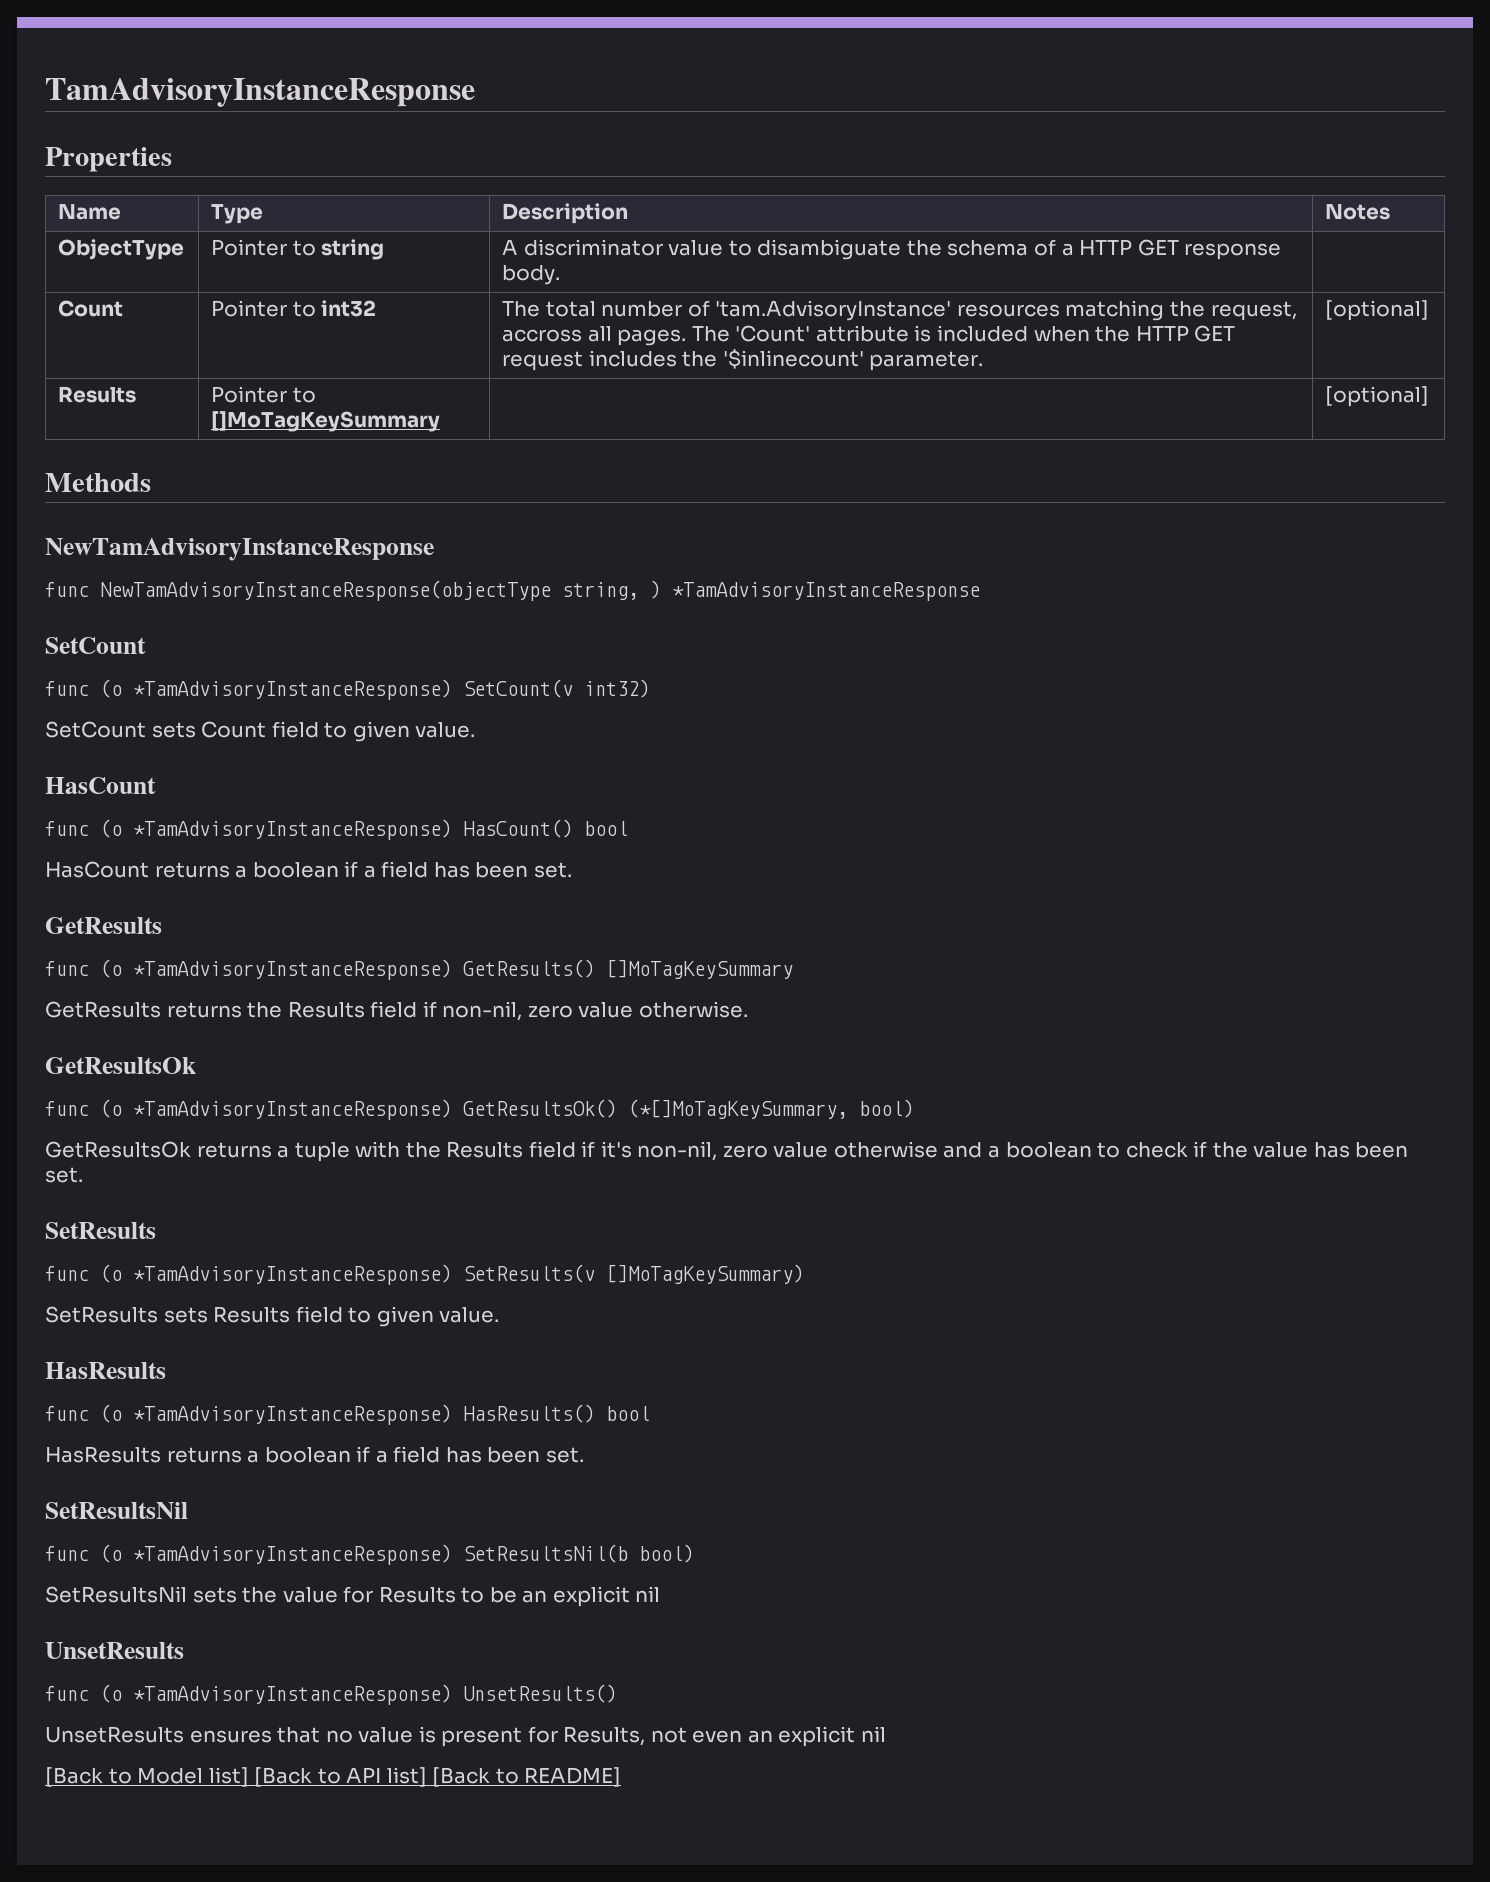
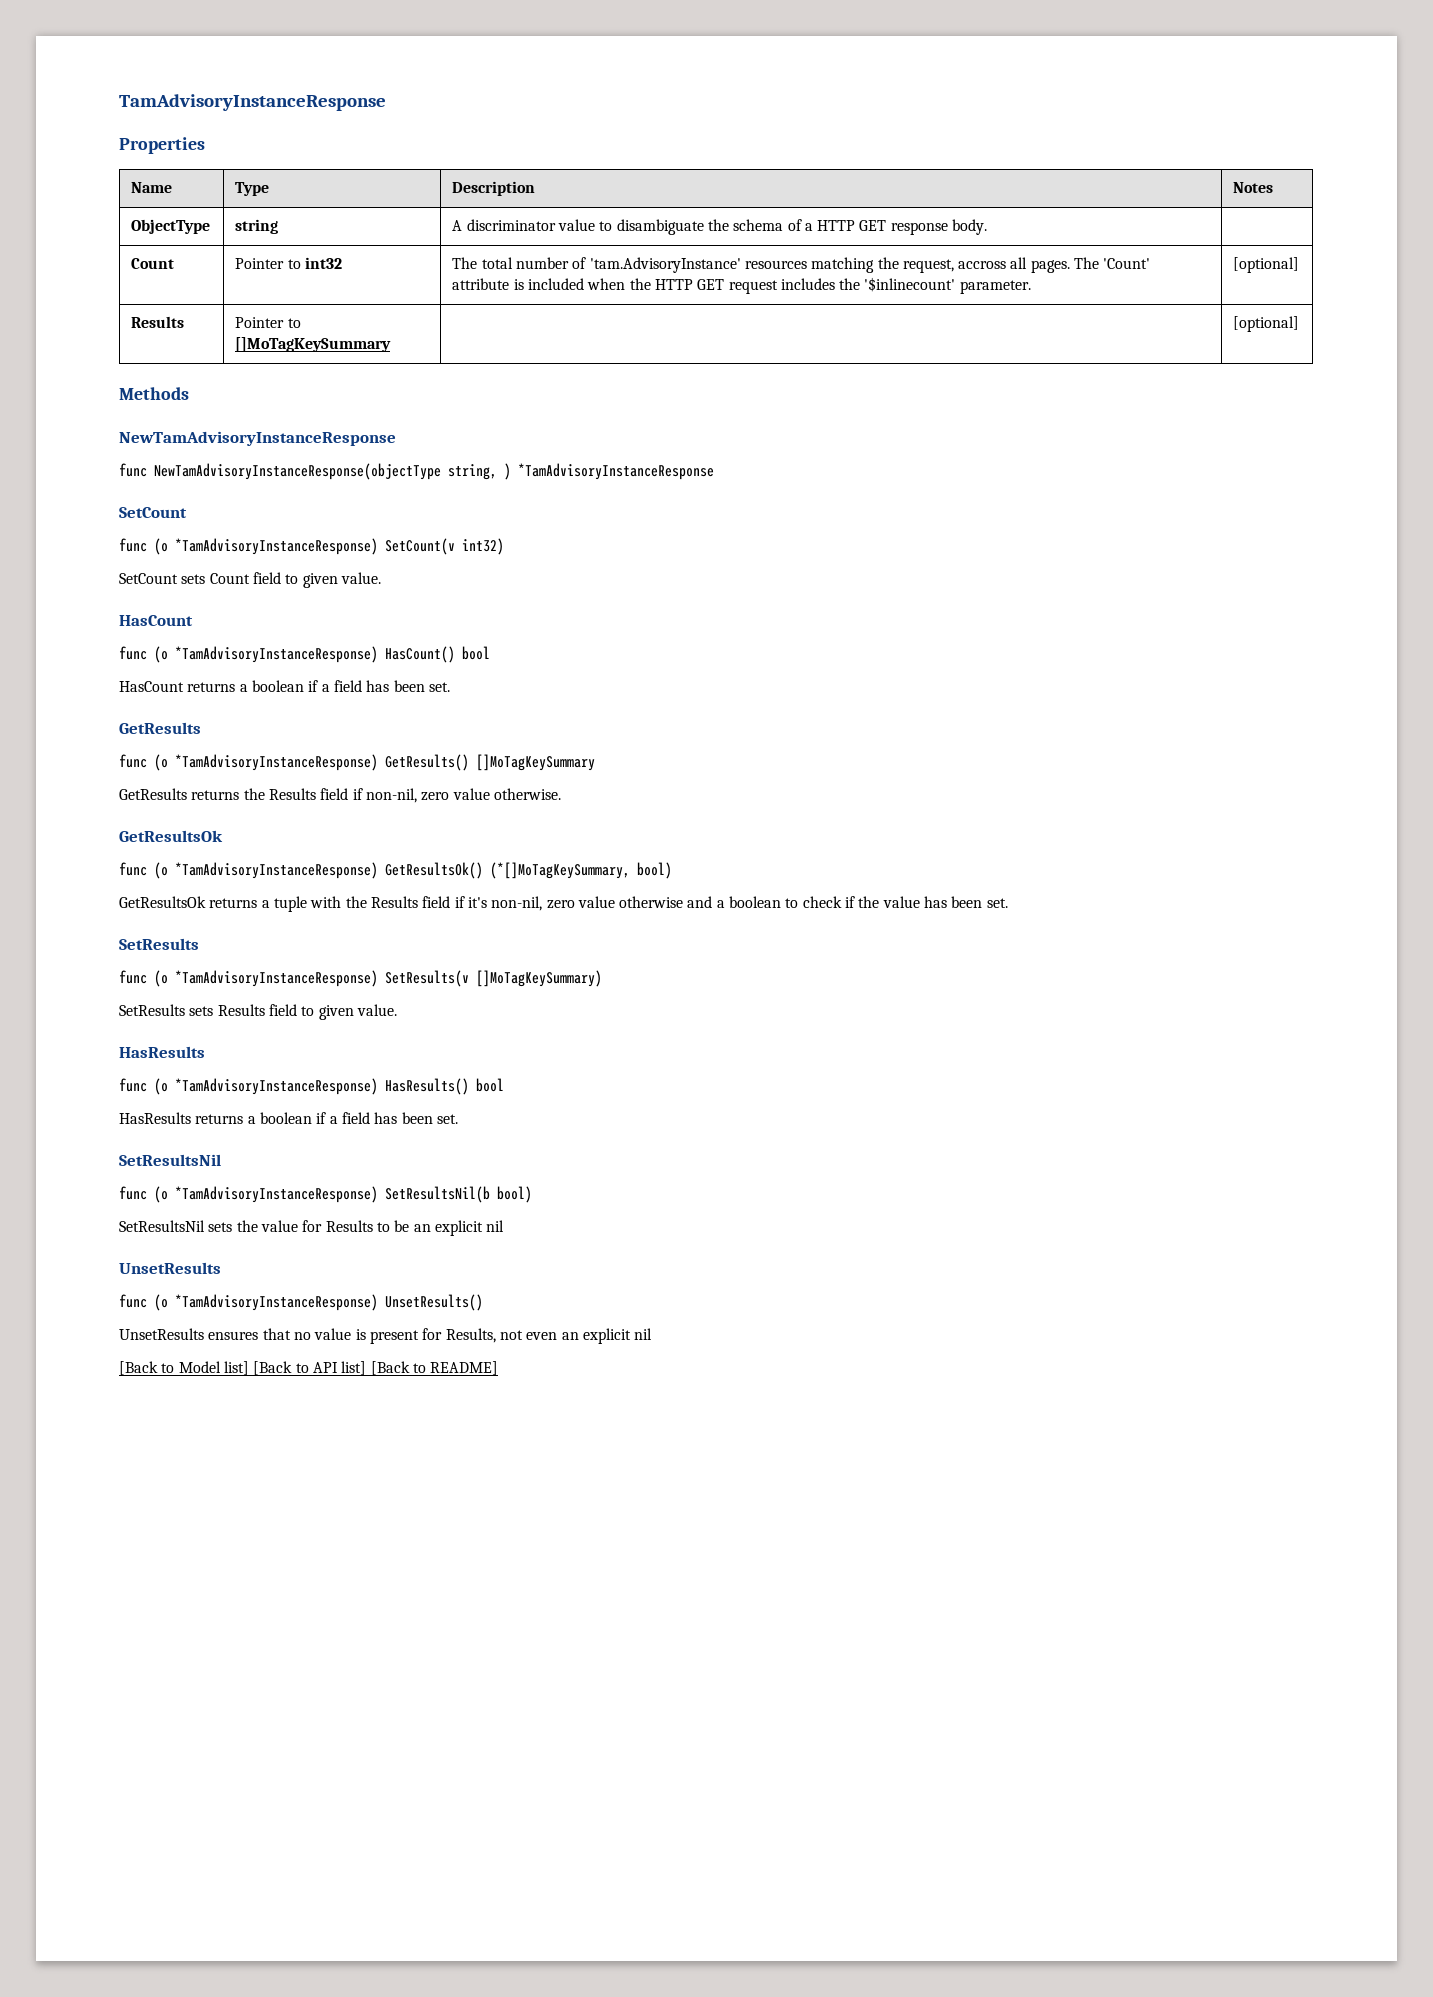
[211,239,316,256] Pointer to -> (211, 226) none

